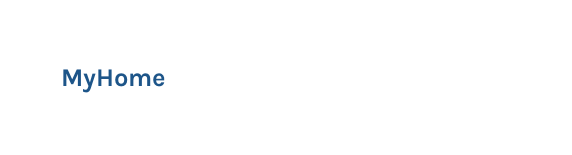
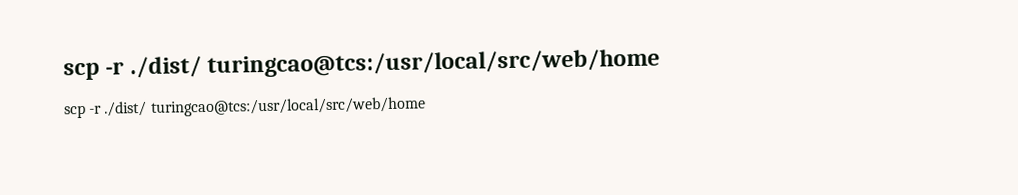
[61,69,166,93] MyHome -> [63,48,661,81] [64,96,426,119] scp -r ./dist/ turingcao@tcs:/usr/local/src/web/home // scp -r ./dist/ turingcao@tcs:/usr/local/src/web/home

